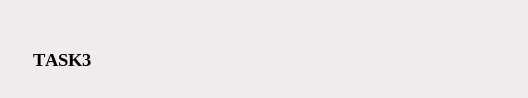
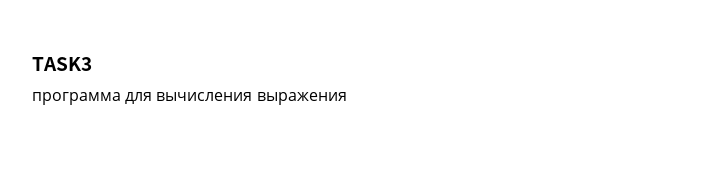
(91, 60) none -> [32,92,347,105] // программа для вычисления выражения

